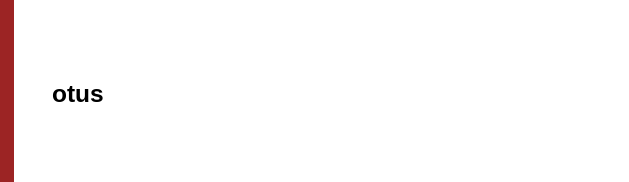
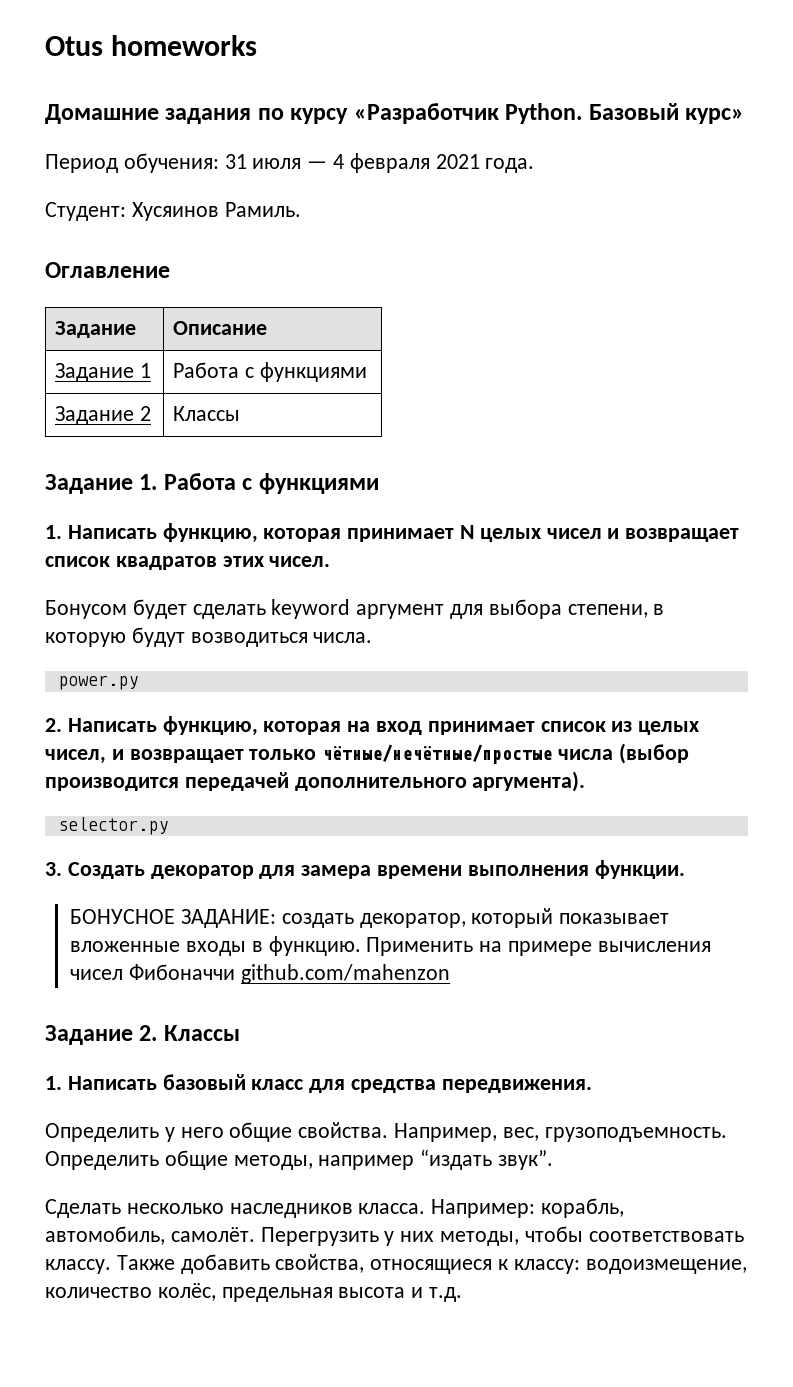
[52,86,104,102] otus -> [45,35,258,56] [45,103,745,124] [45,153,535,173] [45,202,301,221] [45,262,170,278] [54,321,136,338] [172,321,267,335] [54,363,151,382] [172,362,367,382] [54,406,151,425] [172,406,240,421] [45,473,379,494] [45,523,740,543] [45,556,331,570] [45,599,665,619] [45,627,373,647] [57,675,138,690] [45,716,700,736] [45,743,689,764] [45,771,586,792] [57,817,168,835] [45,860,685,879] [70,908,670,928] [70,936,711,956] [70,964,450,984] [45,1025,240,1045] [45,1074,592,1093] [45,1122,727,1142] [45,1149,554,1170] [45,1198,625,1218] [45,1226,744,1246] [45,1254,747,1274] [45,1283,463,1302] Otus homeworks // Домашние задания по курсу «Разработчик Python. Базовый курс» // Период обучения: 31 июля — 4 февраля 2021 года. // Студент: Хусяинов Рамиль. // Оглавление // Задание | Описание // Задание 1 | Работа с функциями // Задание 2 | Классы // Задание 1. Работа с функциями // 1. Написать функцию, которая принимает N целых чисел и возвращает список квадратов этих чисел. // Бонусом будет сделать keyword аргумент для выбора степени, в которую будут возводиться числа. // power.py // 2. Написать функцию, которая на вход принимает список из целых чисел, и возвращает только чётные/нечётные/простые числа (выбор производится передачей дополнительного аргумента). // selector.py // 3. Создать декоратор для замера времени выполнения функции. // БОНУСНОЕ ЗАДАНИЕ: создать декоратор, который показывает вложенные входы в функцию. Применить на примере вычисления чисел Фибоначчи github.com/mahenzon // Задание 2. Классы // 1. Написать базовый класс для средства передвижения. // Определить у него общие свойства. Например, вес, грузоподъемность. Определить общие методы, например “издать звук”. // Сделать несколько наследников класса. Например: корабль, автомобиль, самолёт. Перегрузить у них методы, чтобы соответствовать классу. Также добавить свойства, относящиеся к классу: водоизмещение, количество колёс, предельная высота и т.д.

